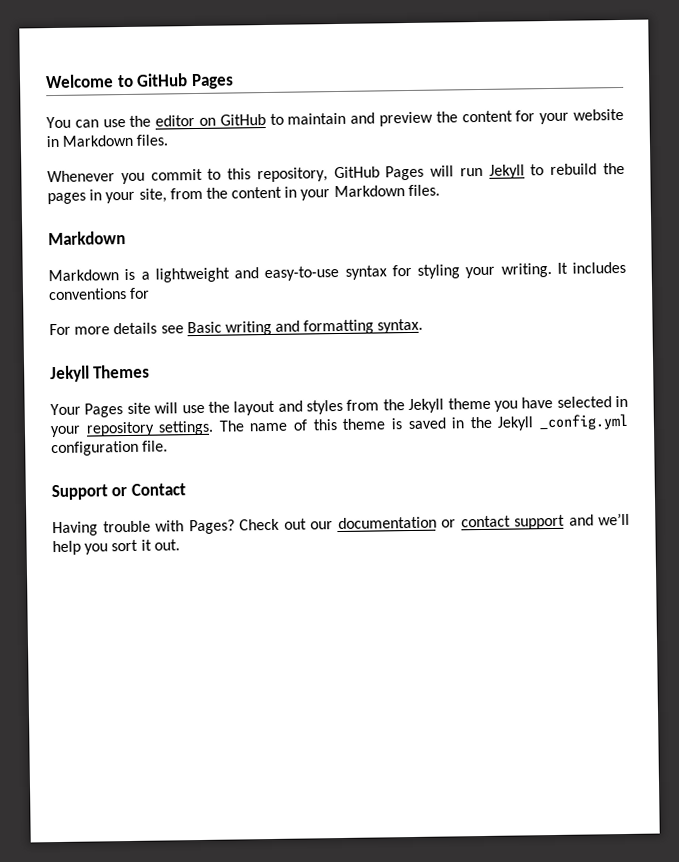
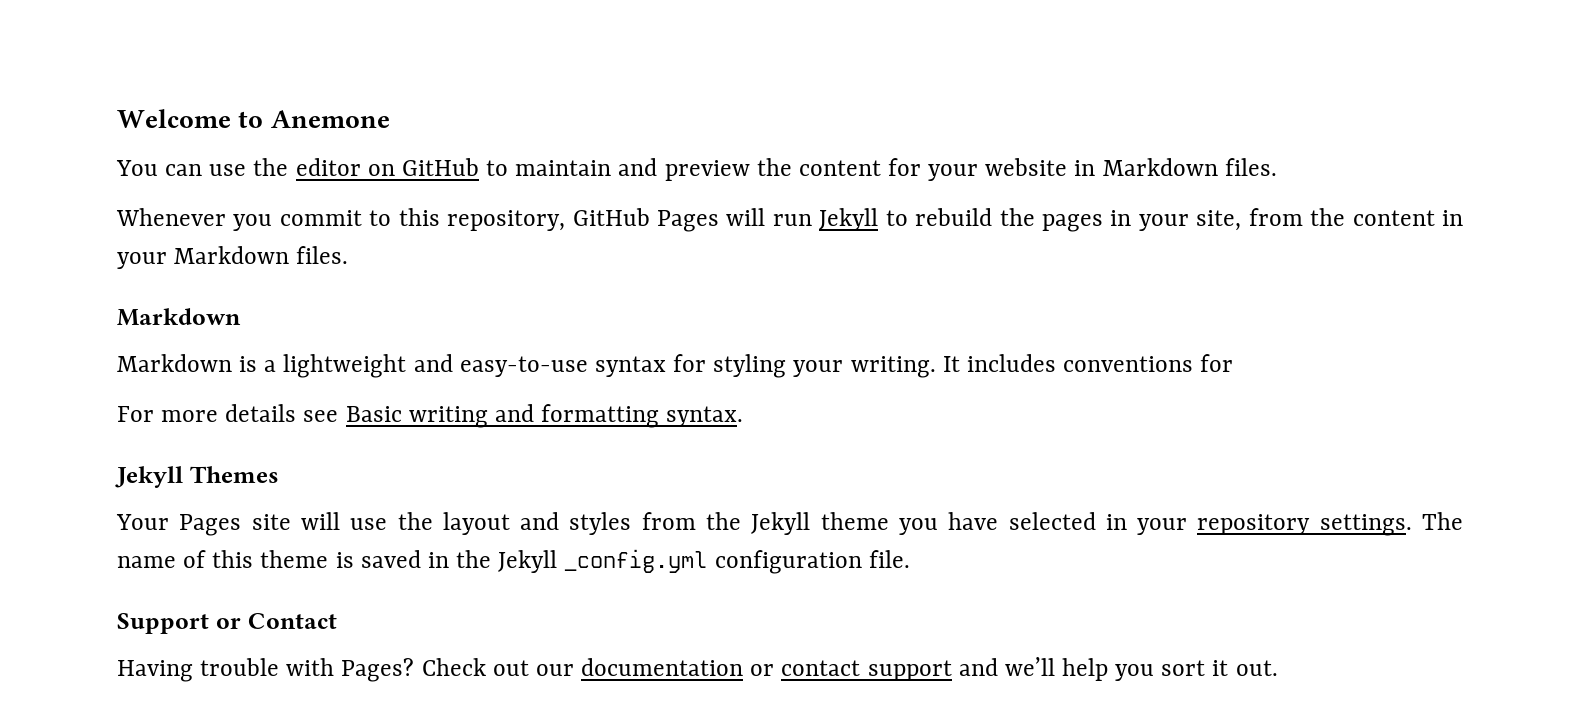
[136,73,234,90] GitHub Pages -> [270,110,390,128] Anemone

